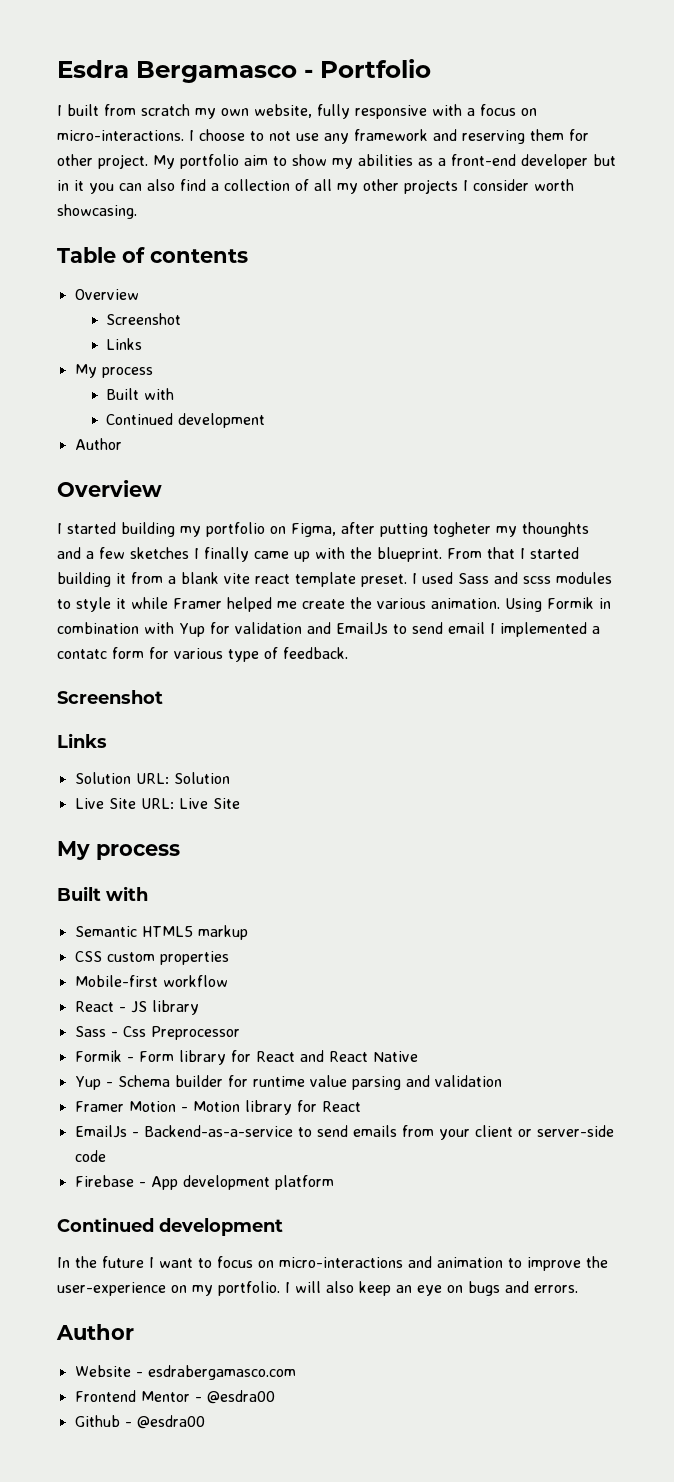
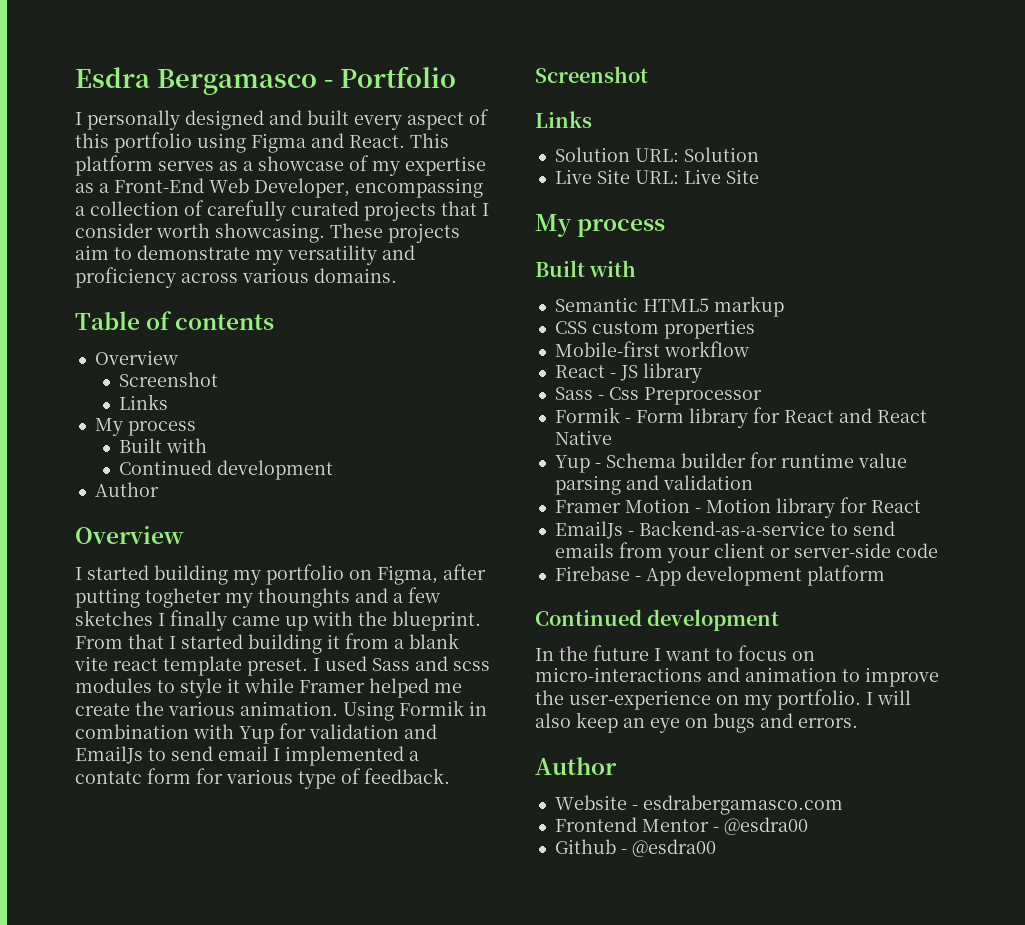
[67,104,537,119] [57,129,589,144] [57,154,616,169] [57,179,574,194] [57,204,137,219] built from scratch my own website, fully responsive with a focus on micro-interactions. I choose to not use any framework and reserving them for other project. My portfolio aim to show my abilities as a front-end developer but in it you can also find a collection of all my other projects I consider worth showcasing. -> [87,109,489,130] [75,132,449,153] [75,155,486,176] [75,178,483,198] [75,200,489,221] [75,223,460,243] [75,245,415,265] [75,267,397,288] personally designed and built every aspect of this portfolio using Figma and React. This platform serves as a showcase of my expertise as a Front-End Web Developer, encompassing a collection of carefully curated projects that I consider worth showcasing. These projects aim to demonstrate my versatility and proficiency across various domains.

